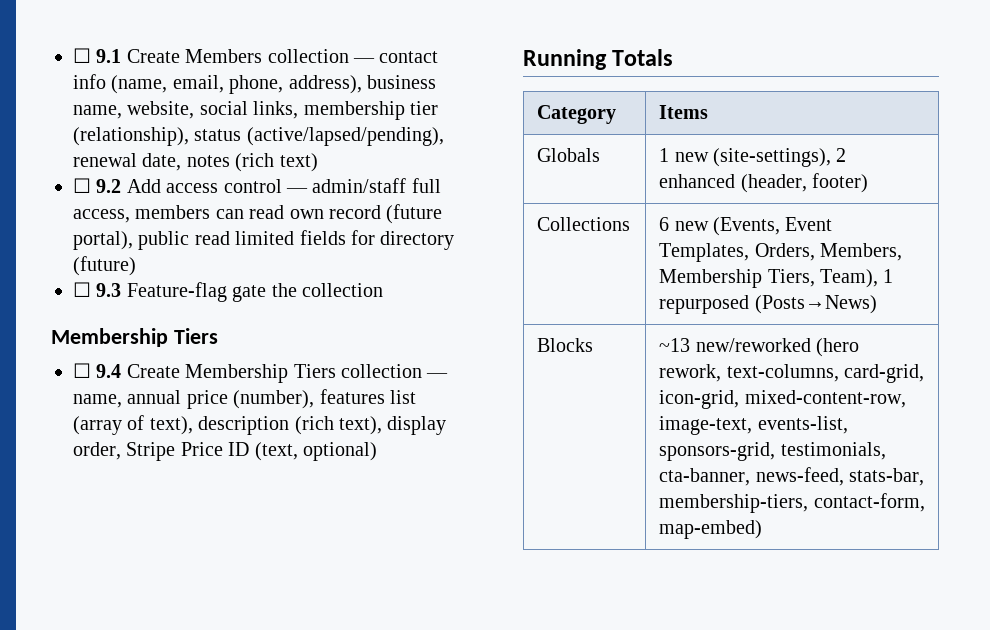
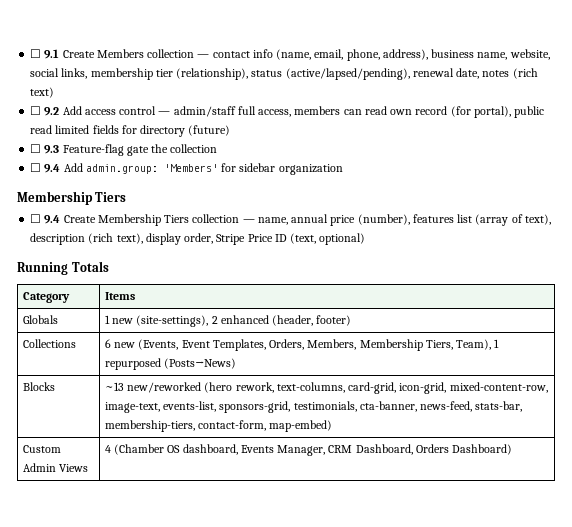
[386,204,443,224] (future -> [450,106,471,117] (for
(383, 290) none -> [30,163,343,175] // ☐ 9.4 Add admin.group: 'Members' for sidebar organization
(763, 529) none -> [22,445,61,453] [22,463,89,472] [104,444,513,456] // Custom Admin Views | 4 (Chamber OS dashboard, Events Manager, CRM Dashboard, Orders Dashboard)

